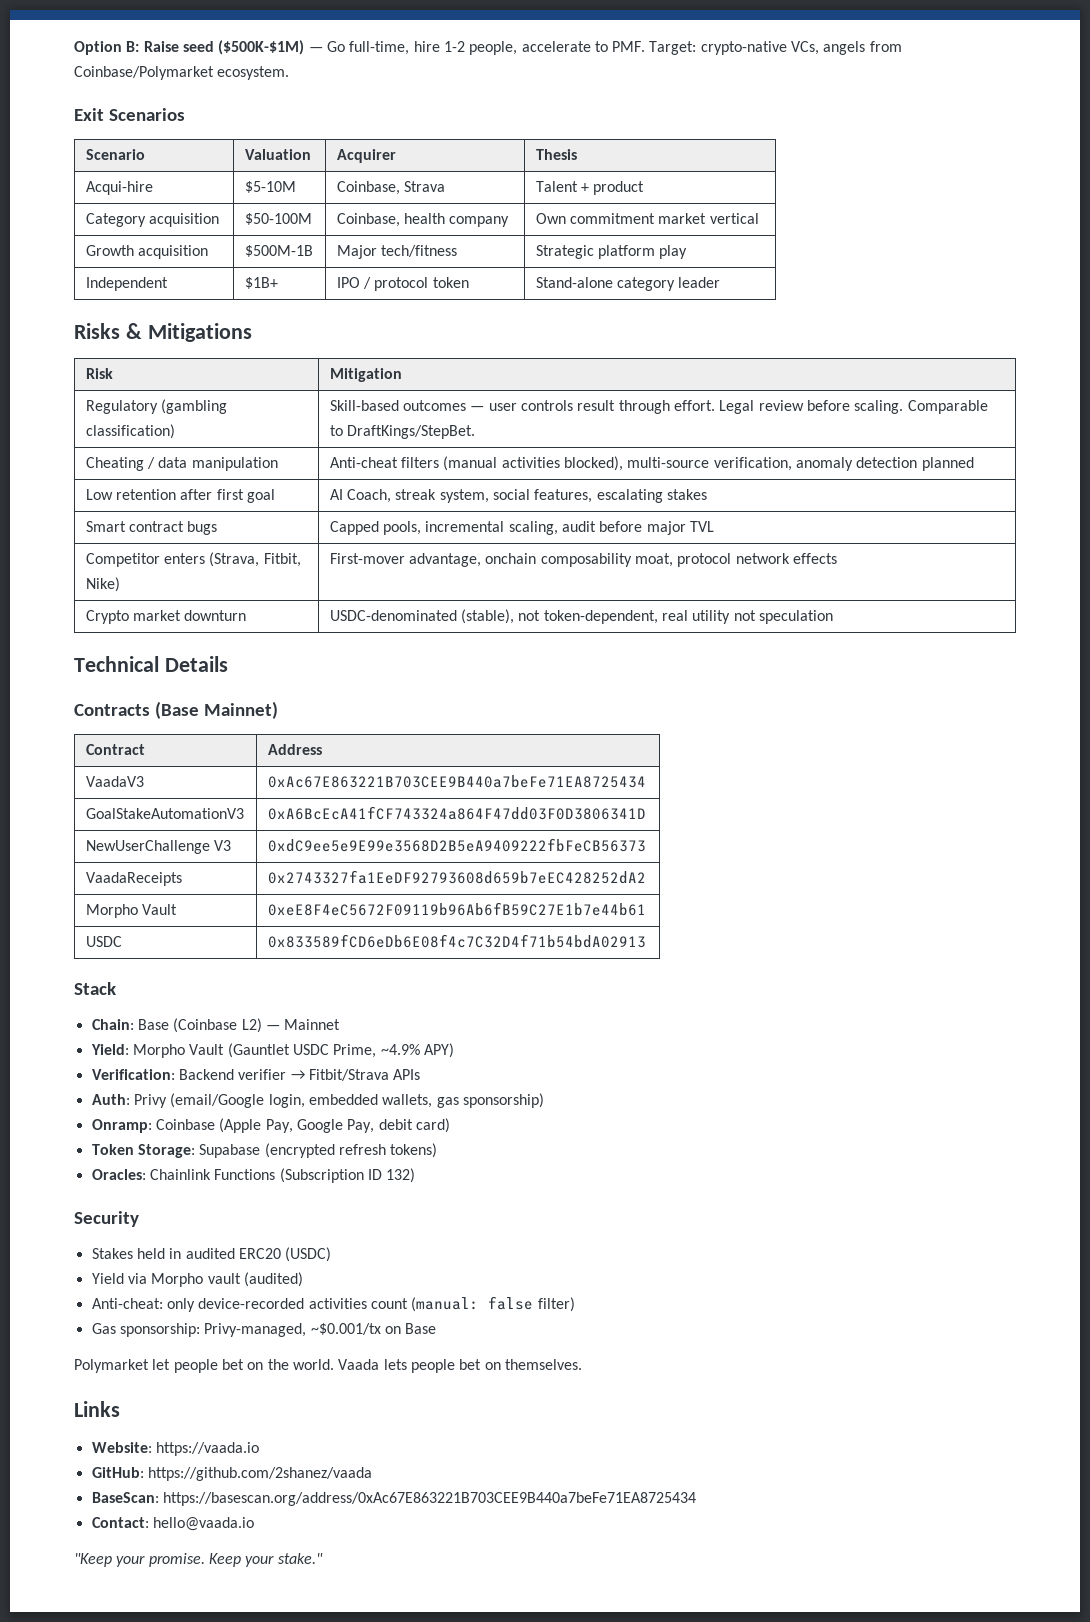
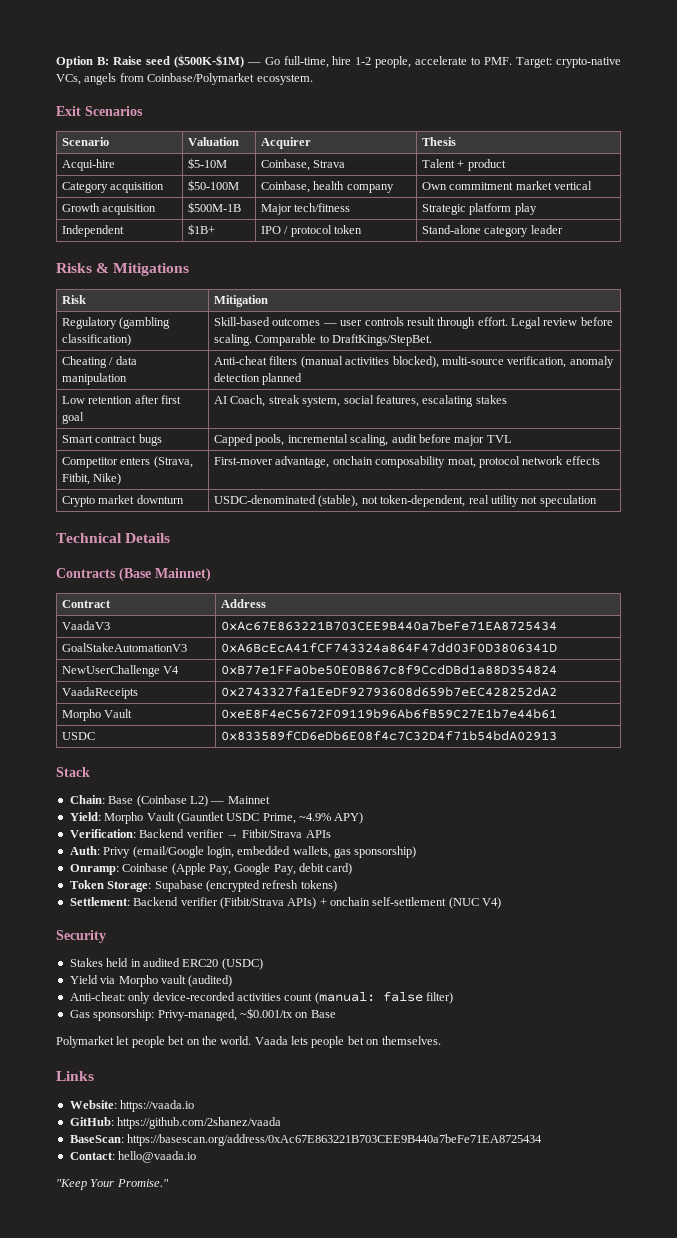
[214,840,232,851] [267,838,646,852] V3 | 0xdC9ee5e9E99e3568D2B5eA9409222fbFeCB56373 -> [163,666,180,674] [220,664,557,675] V4 | 0xB77e1FFa0be50E0B867c8f9CcdDBd1a88D354824
[91,1168,416,1183] Oracles: Chainlink Functions (Subscription ID 132) -> [69,897,502,909] Settlement: Backend verifier (Fitbit/Strava APIs) + onchain self-settlement (NUC V4)
[116,1553,323,1567] your promise. Keep your stake." -> [90,1179,169,1187] Your Promise."

